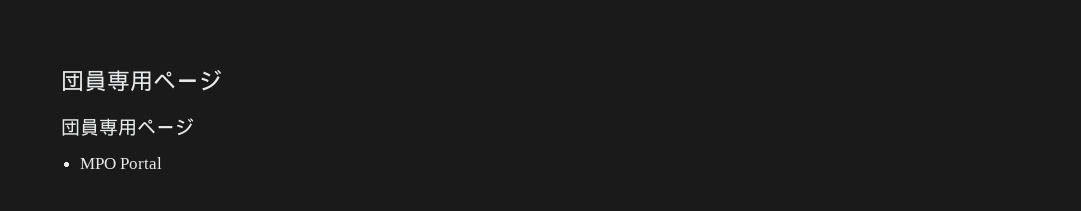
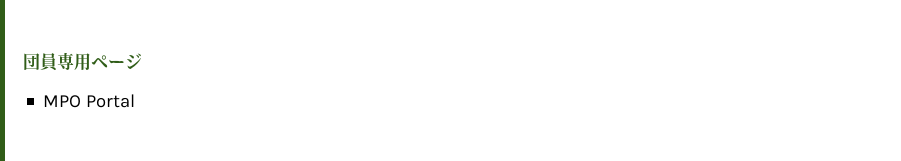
[61,69,222,92] [61,118,194,136] 団員専用ページ // 団員専用ページ -> [23,52,142,71] 団員専用ページ

